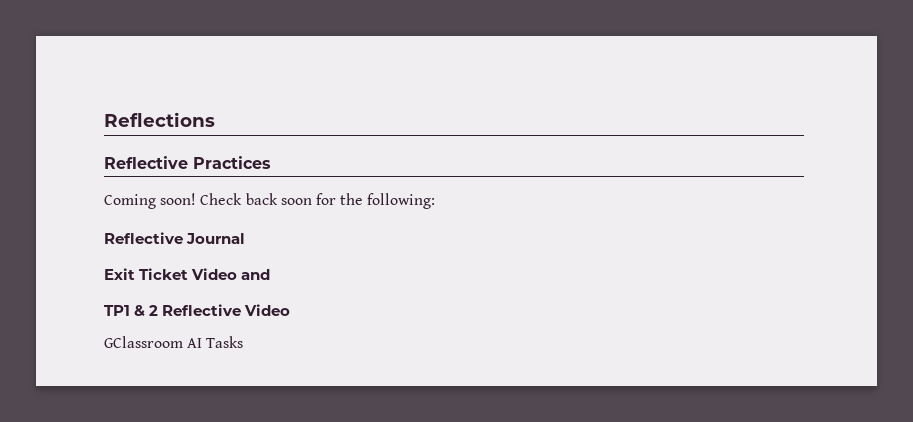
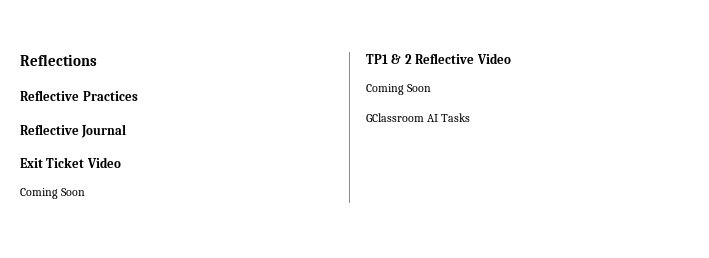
[104,193,436,209] // Coming soon! Check back soon for the following: -> (138, 96) none
[241,269,271,280] and -> [20,188,86,199] // Coming Soon
(291, 310) none -> [366,84,432,95] // Coming Soon

